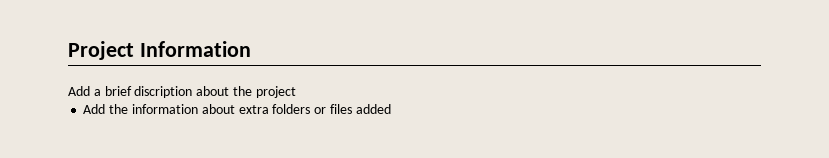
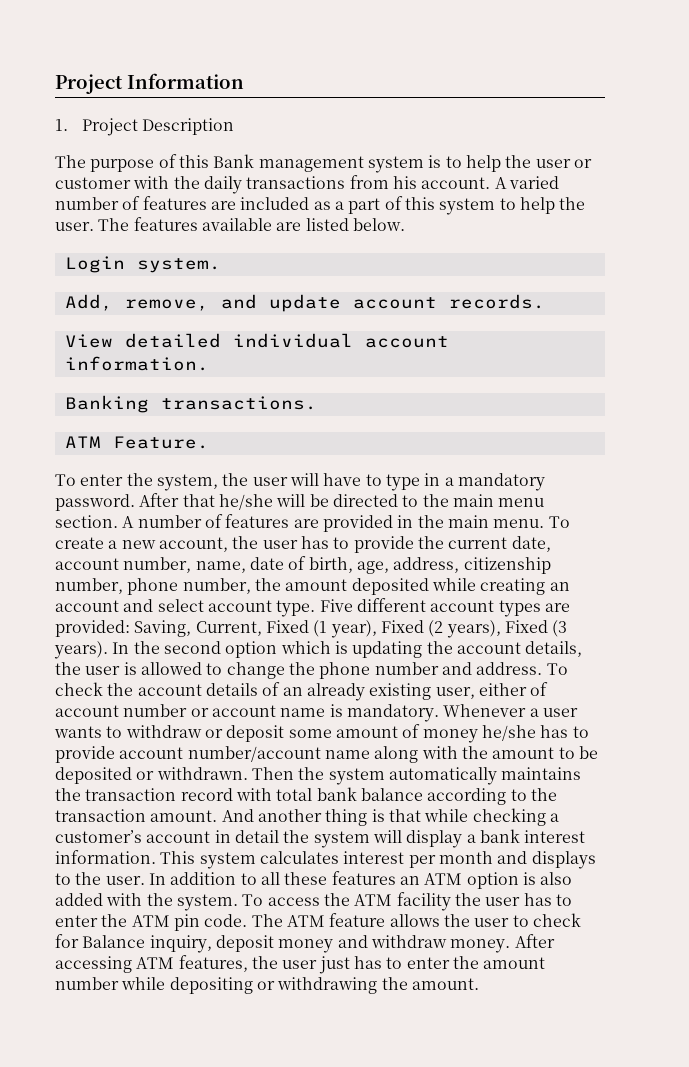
[68,86,296,98] [83,104,391,114] Add a brief discription about the project // Add the information about extra folders or files added -> [55,118,234,136] [55,154,592,173] [55,175,559,194] [55,196,586,215] [55,217,405,231] [64,256,221,273] [64,294,545,312] [64,333,449,348] [64,356,209,371] [64,395,317,413] [64,436,209,449] [55,473,545,491] [55,493,545,511] [55,514,570,532] [55,536,551,553] [55,556,551,574] [55,578,570,595] [55,598,570,617] [55,620,568,638] [54,641,583,659] [55,662,568,679] [55,682,549,701] [55,704,578,722] [54,724,589,743] [55,746,598,763] [55,767,582,785] [55,787,557,805] [55,808,559,826] [55,829,586,848] [55,850,596,869] [55,871,573,889] [55,892,572,911] [55,913,581,931] [55,934,555,953] [55,955,546,974] [55,977,479,994] 1. Project Description // The purpose of this Bank management system is to help the user or customer with the daily transactions from his account. A varied number of features are included as a part of this system to help the user. The features available are listed below. // Login system. // Add, remove, and update account records. // View detailed individual account information. // Banking transactions. // ATM Feature. // To enter the system, the user will have to type in a mandatory password. After that he/she will be directed to the main menu section. A number of features are provided in the main menu. To create a new account, the user has to provide the current date, account number, name, date of birth, age, address, citizenship number, phone number, the amount deposited while creating an account and select account type. Five different account types are provided: Saving, Current, Fixed (1 year), Fixed (2 years), Fixed (3 years). In the second option which is updating the account details, the user is allowed to change the phone number and address. To check the account details of an already existing user, either of account number or account name is mandatory. Whenever a user wants to withdraw or deposit some amount of money he/she has to provide account number/account name along with the amount to be deposited or withdrawn. Then the system automatically maintains the transaction record with total bank balance according to the transaction amount. And another thing is that while checking a customer’s account in detail the system will display a bank interest information. This system calculates interest per month and displays to the user. In addition to all these features an ATM option is also added with the system. To access the ATM facility the user has to enter the ATM pin code. The ATM feature allows the user to check for Balance inquiry, deposit money and withdraw money. After accessing ATM features, the user just has to enter the amount number while depositing or withdrawing the amount.

